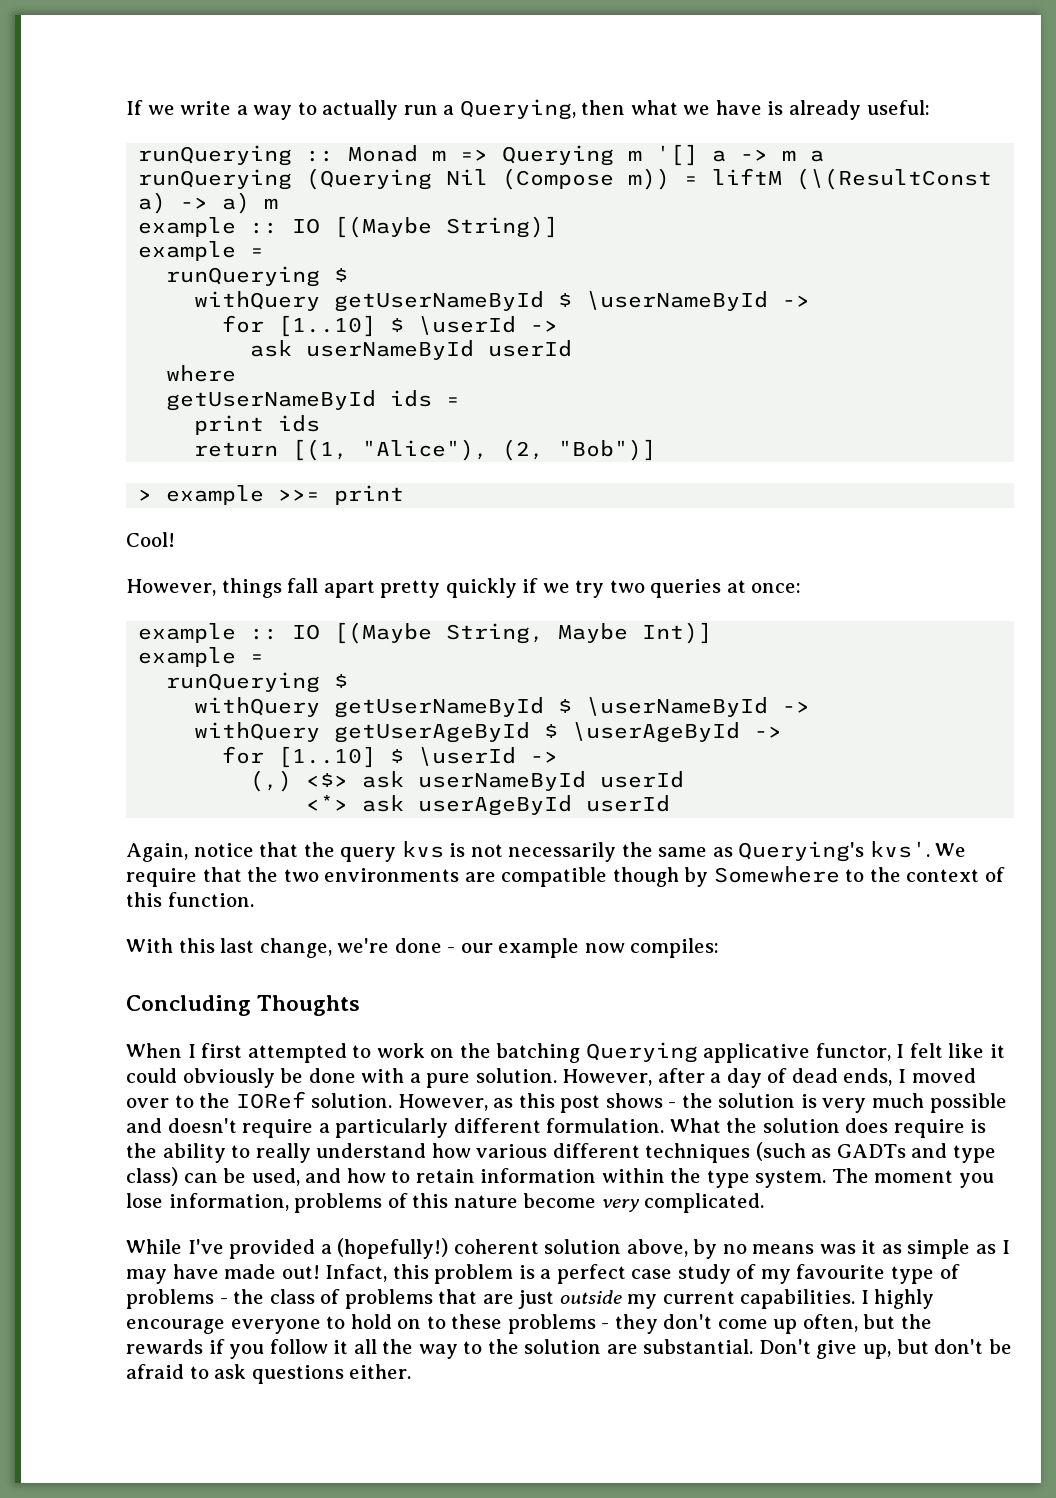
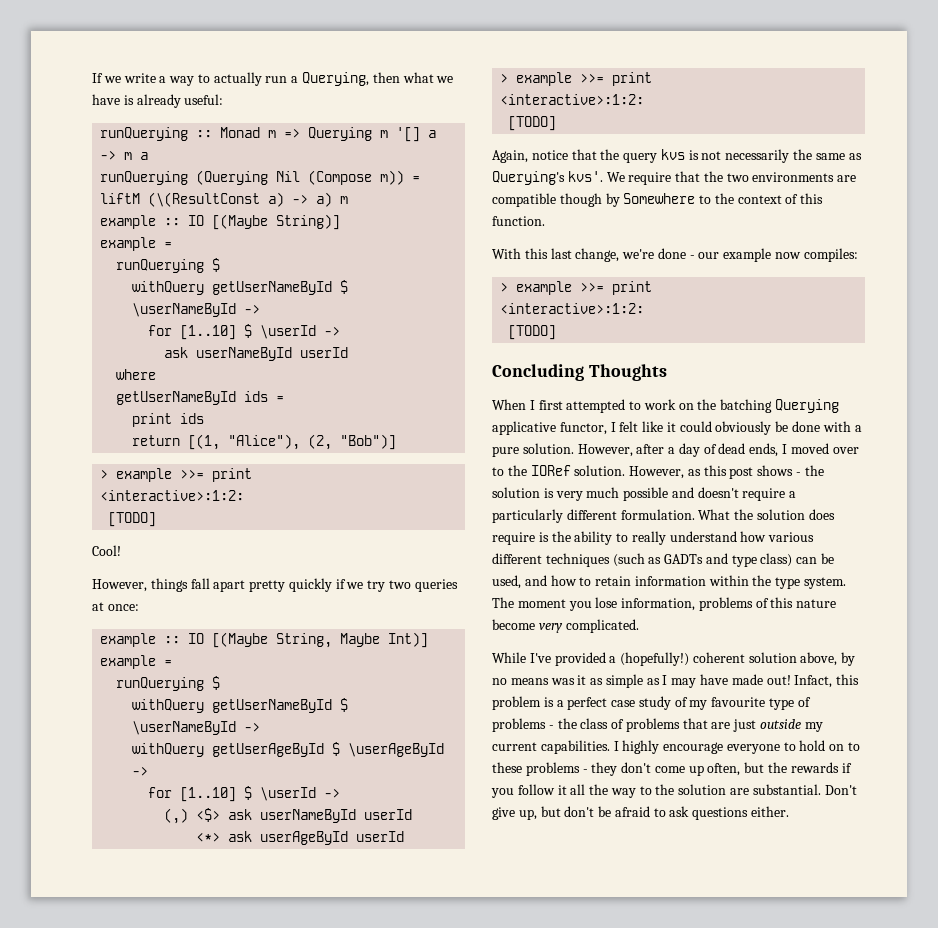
(405, 495) none -> [100,490,245,501] [108,512,157,527] // <interactive>:1:2: // [TODO]
(671, 803) none -> [500,72,653,86] [500,94,645,105] [508,116,557,131] // > example >>= print // <interactive>:1:2: // [TODO]
(720, 948) none -> [500,281,653,295] [500,303,645,314] [508,325,557,340] // > example >>= print // <interactive>:1:2: // [TODO]

